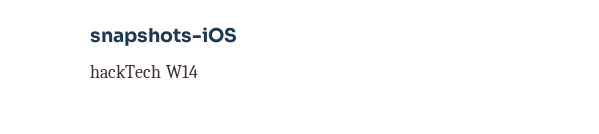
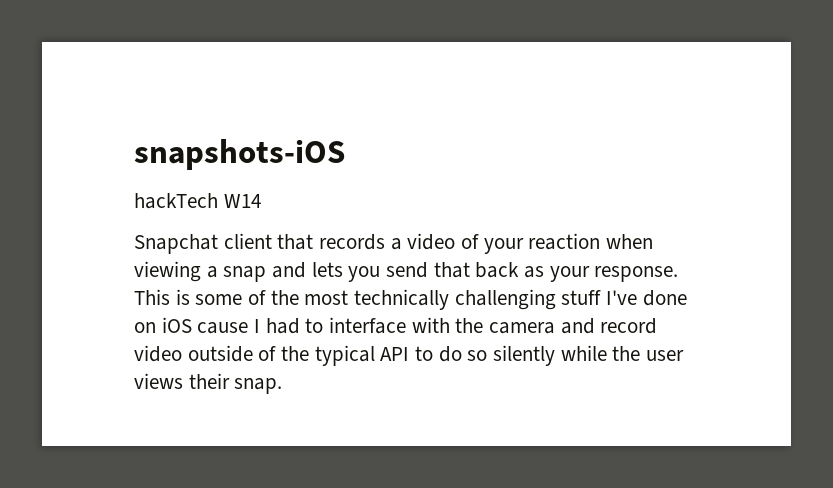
(198, 71) none -> [134,233,654,254] [134,261,679,282] [134,289,687,310] [134,317,658,334] [134,345,685,366] [134,373,283,394] // Snapchat client that records a video of your reaction when viewing a snap and lets you send that back as your response. This is some of the most technically challenging stuff I've done on iOS cause I had to interface with the camera and record video outside of the typical API to do so silently while the user views their snap.

